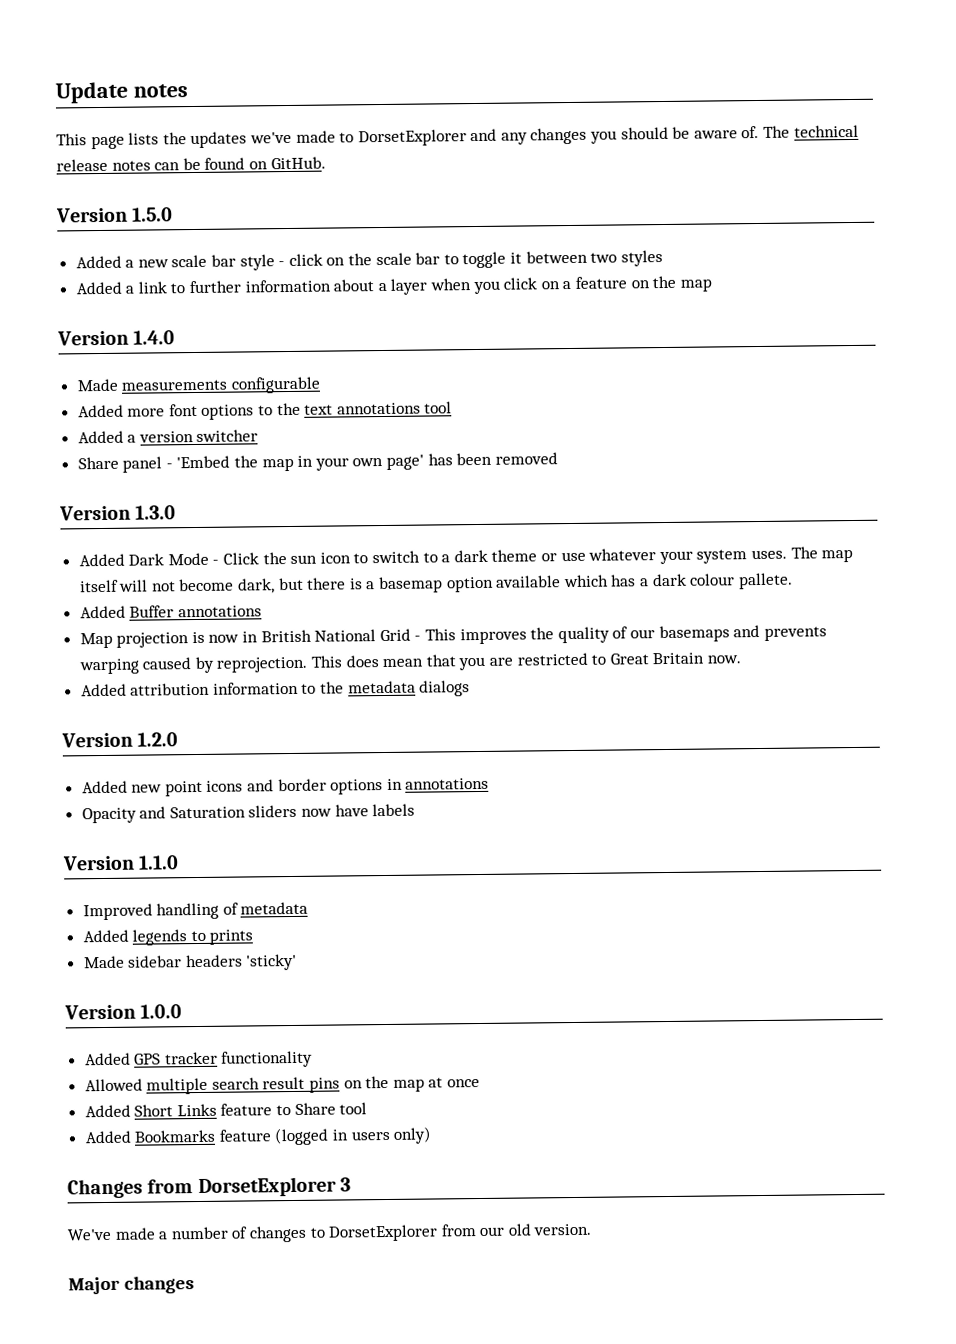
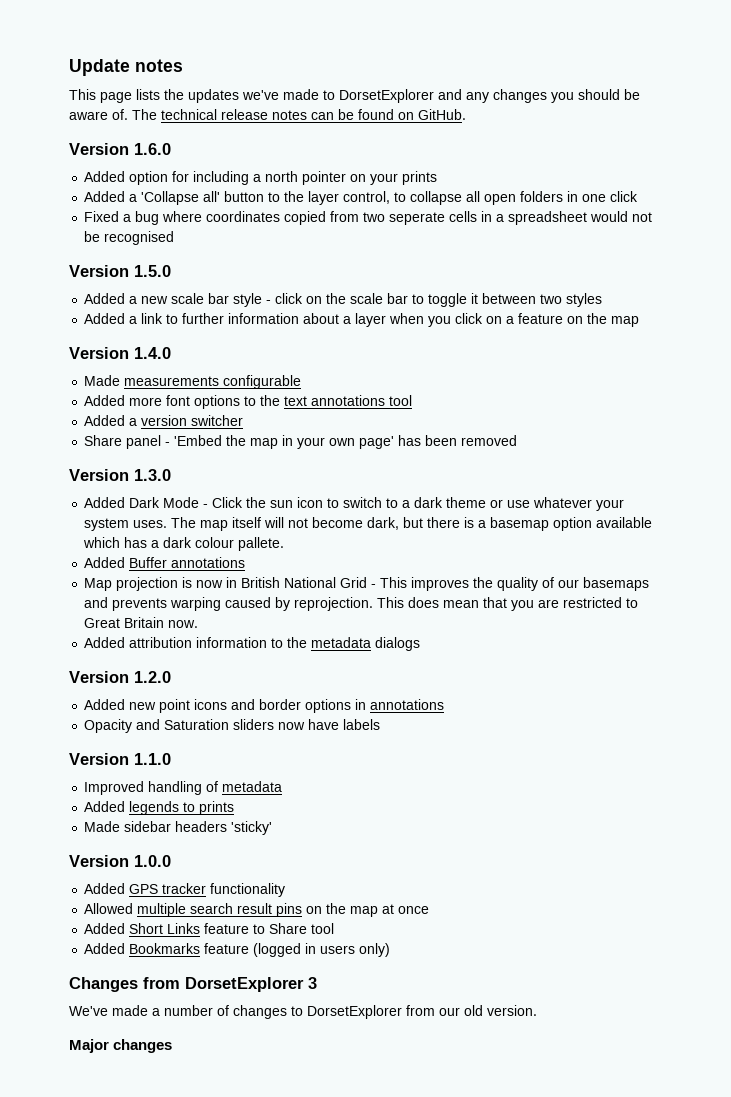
(326, 163) none -> [69,143,171,155] [84,171,438,185] [84,191,639,205] [84,211,653,225] [84,231,175,245] // Version 1.6.0 // Added option for including a north pointer on your prints // Added a 'Collapse all' button to the layer control, to collapse all open folders in one click // Fixed a bug where coordinates copied from two seperate cells in a spreadsheet would not be recognised

